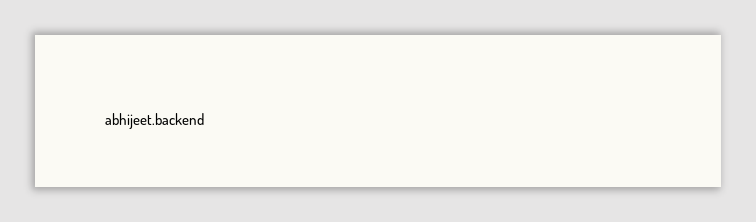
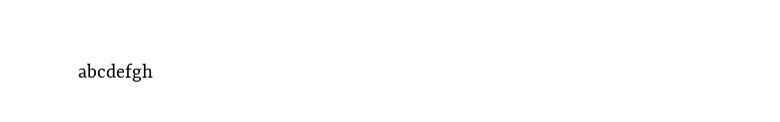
[105,113,204,129] abhijeet.backend -> [77,63,153,82] abcdefgh

